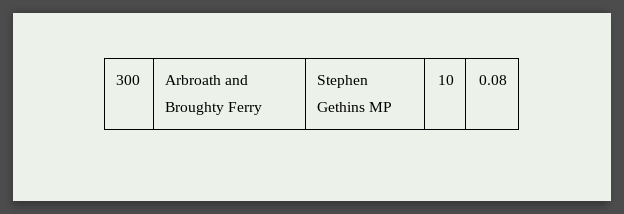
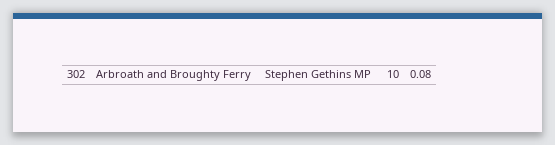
[116,75,141,85] 300 -> [67,70,86,78] 302

